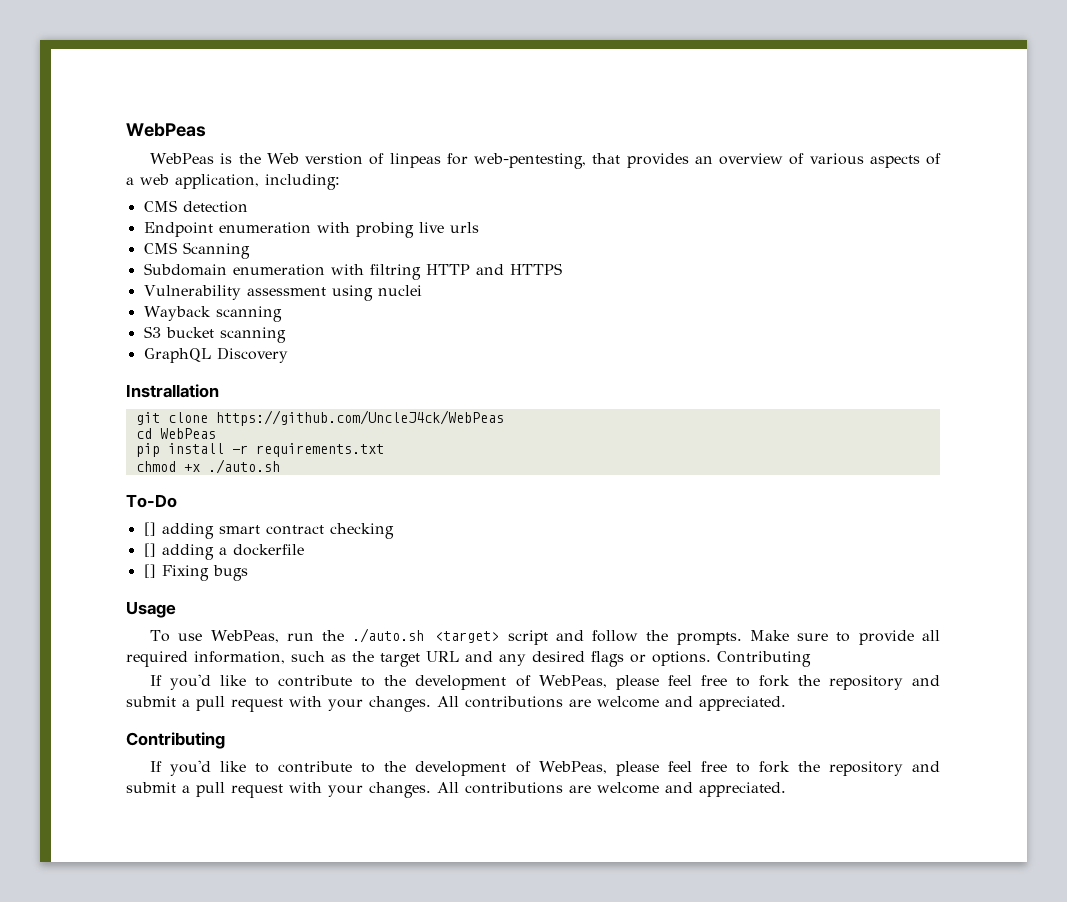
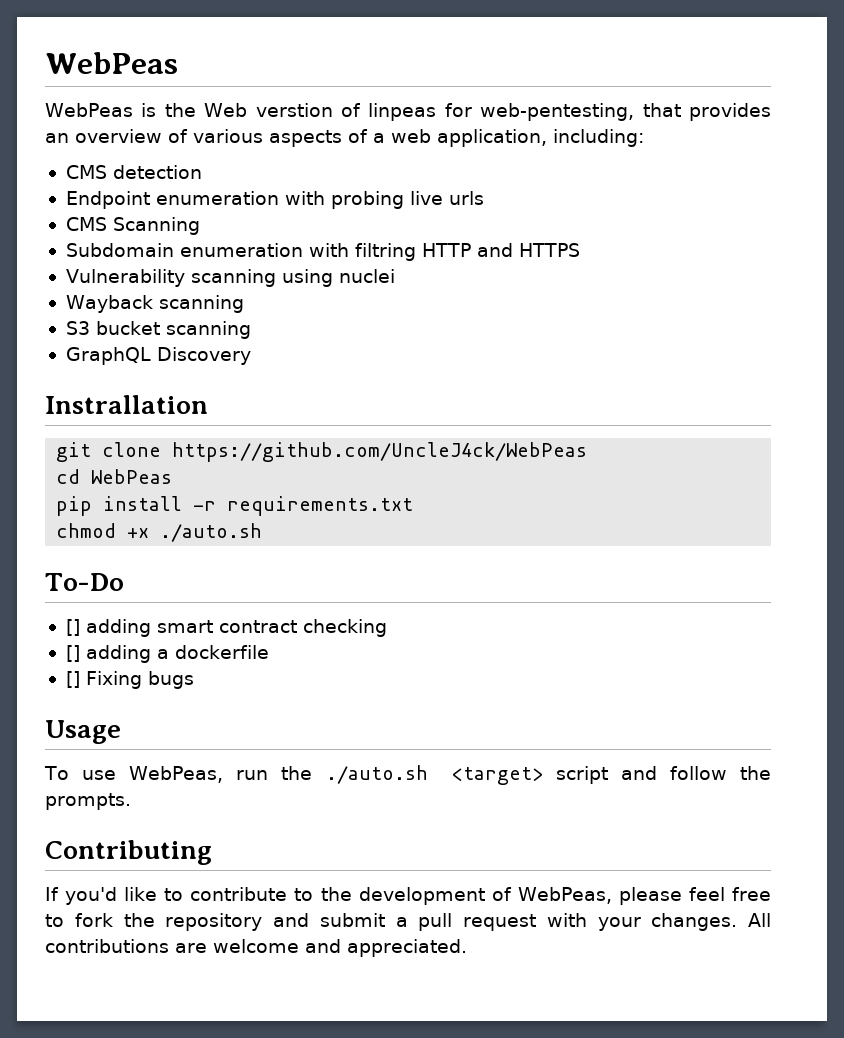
[246,287,326,296] assessment -> [190,269,276,287] scanning
[749,630,940,645] [126,651,811,667] [150,674,940,690] [126,696,786,712] Make sure to provide all required information, such as the target URL and any desired flags or options. Contributing // If you'd like to contribute to the development of WebPeas, please feel free to fork the repository and submit a pull request with your changes. All contributions are welcome and appreciated. -> (131, 801) none

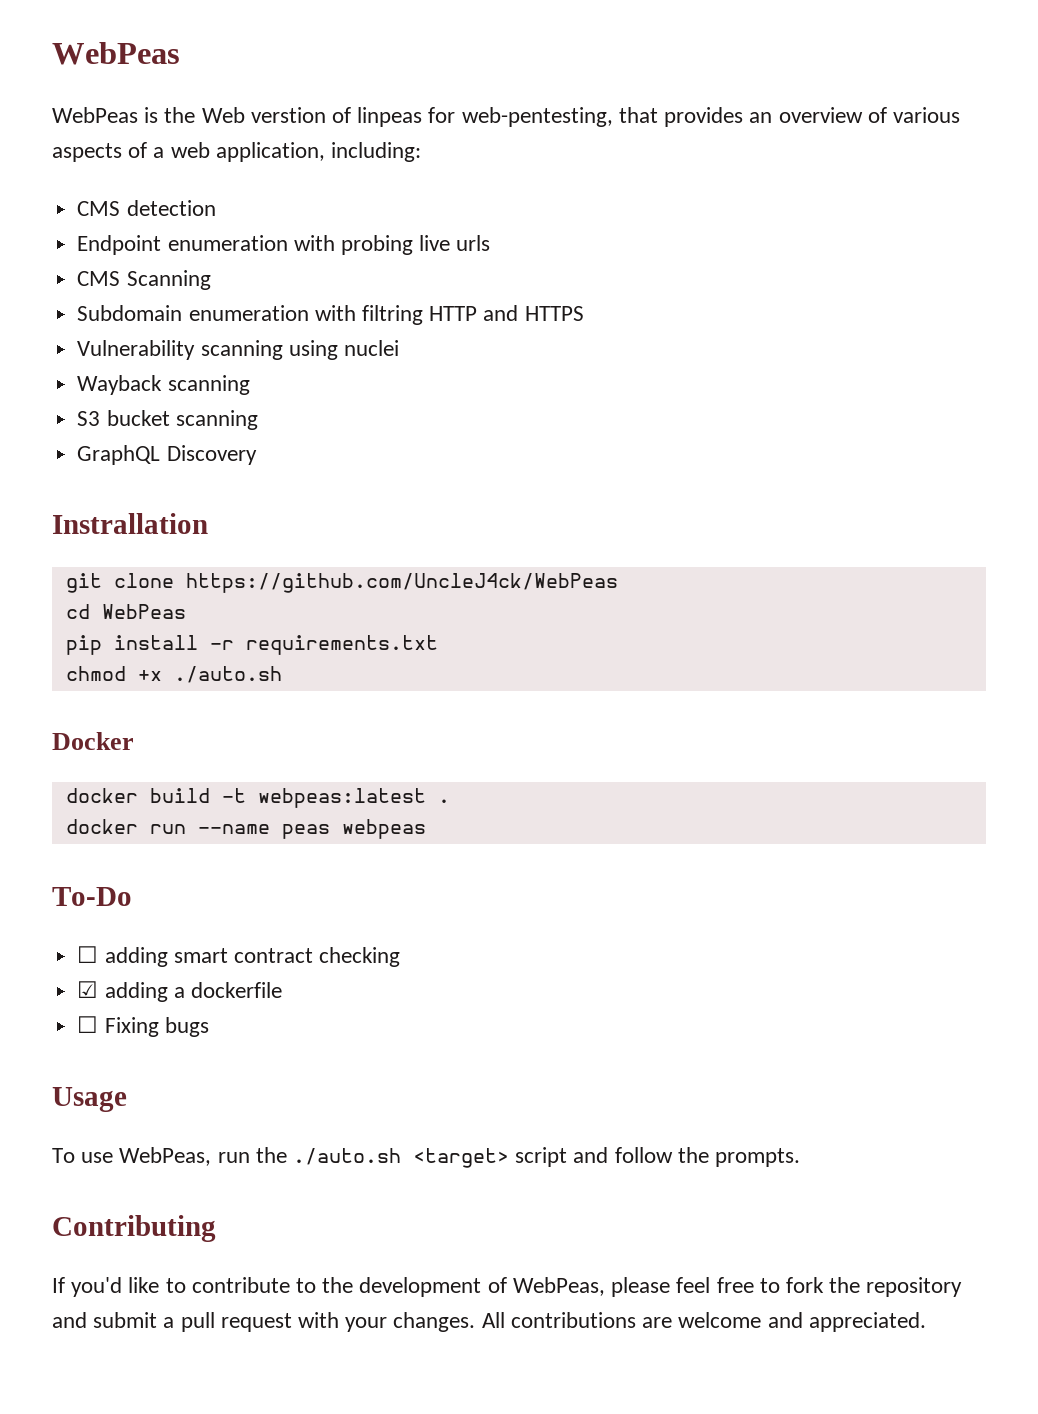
(263, 532) none -> [52,732,134,750] [65,788,450,808] [65,819,426,839] // Docker // docker build -t webpeas:latest . // docker run --name peas webpeas
[65,619,80,636] [] -> [77,946,99,963] ☐
[65,645,80,662] [] -> [77,981,99,998] ☑
[65,671,80,688] [] -> [77,1016,99,1033] ☐

